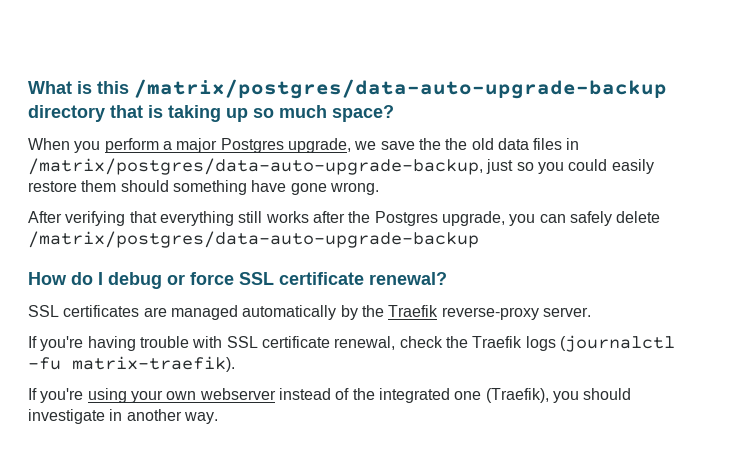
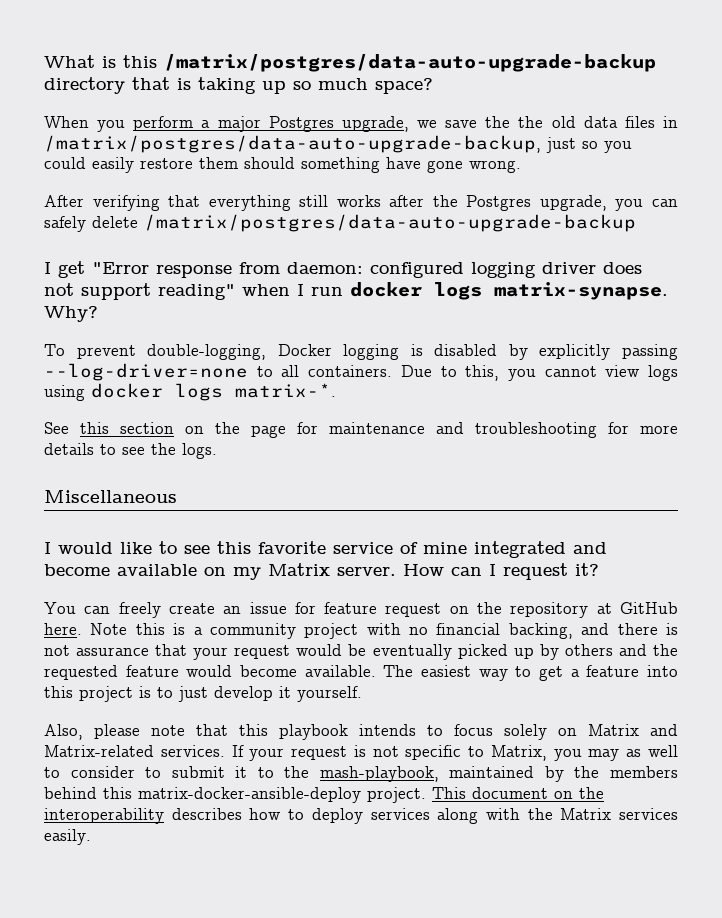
[28,272,447,289] [28,305,591,320] [28,335,675,352] [28,356,235,372] [28,388,632,403] [28,409,218,424] How do I debug or force SSL certificate renewal? // SSL certificates are managed automatically by the Traefik reverse-proxy server. // If you're having trouble with SSL certificate renewal, check the Traefik logs (journalctl -fu matrix-traefik). // If you're using your own webserver instead of the integrated one (Traefik), you should investigate in another way. -> [44,261,642,278] [44,282,668,300] [44,306,98,322] [44,344,678,360] [44,363,678,381] [44,383,336,401] [44,422,678,438] [44,443,217,459] [44,490,177,503] [44,541,607,558] [44,563,599,580] [44,602,678,618] [44,623,678,639] [44,644,679,660] [44,665,678,681] [44,686,362,702] [44,724,678,740] [44,745,678,761] [44,766,678,782] [44,787,604,803] [44,808,678,824] [44,829,91,845] I get "Error response from daemon: configured logging driver does not support reading" when I run docker logs matrix-synapse. Why? // To prevent double-logging, Docker logging is disabled by explicitly passing --log-driver=none to all containers. Due to this, you cannot view logs using docker logs matrix-*. // See this section on the page for maintenance and troubleshooting for more details to see the logs. // Miscellaneous // I would like to see this favorite service of mine integrated and become available on my Matrix server. How can I request it? // You can freely create an issue for feature request on the repository at GitHub here. Note this is a community project with no financial backing, and there is not assurance that your request would be eventually picked up by others and the requested feature would become available. The easiest way to get a feature into this project is to just develop it yourself. // Also, please note that this playbook intends to focus solely on Matrix and Matrix-related services. If your request is not specific to Matrix, you may as well to consider to submit it to the mash-playbook, maintained by the members behind this matrix-docker-ansible-deploy project. This document on the interoperability describes how to deploy services along with the Matrix services easily.

